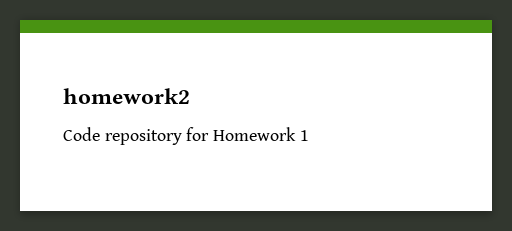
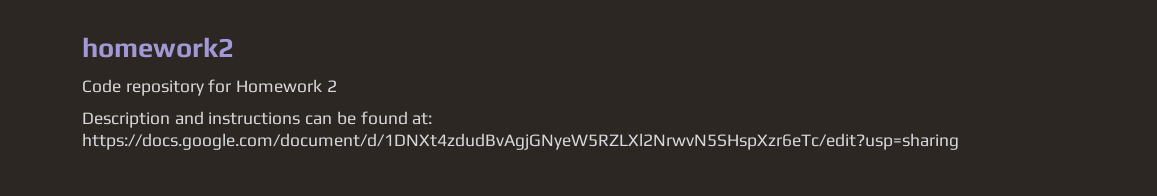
[299,130,309,141] 1 -> [326,80,337,92] [82,111,433,128] [82,133,959,150] 2 // Description and instructions can be found at: https://docs.google.com/document/d/1DNXt4zdudBvAgjGNyeW5RZLXl2NrwvN5SHspXzr6eTc/edit?usp=sharing

